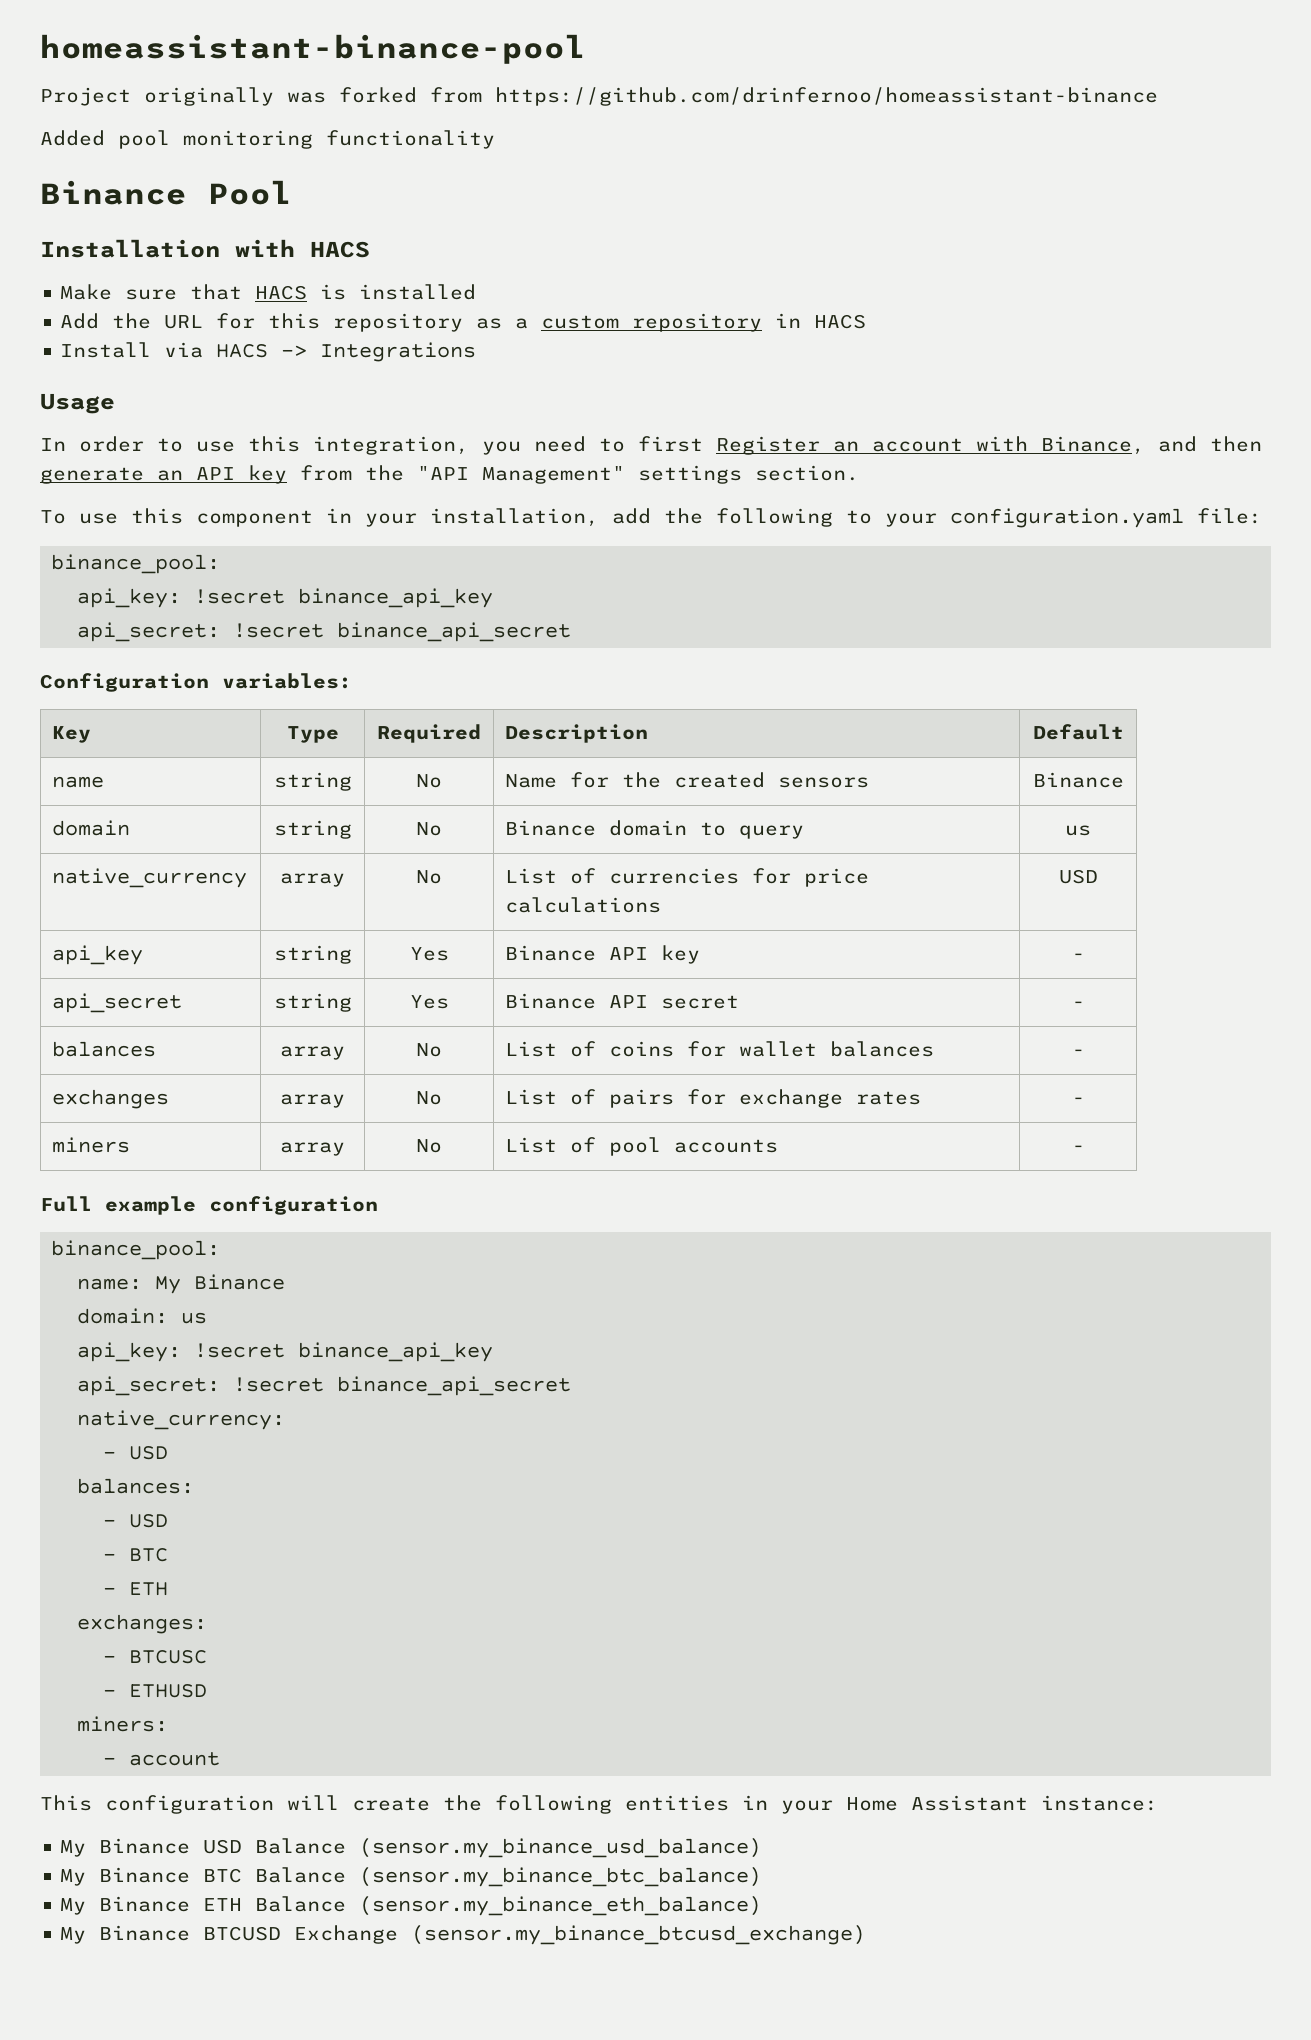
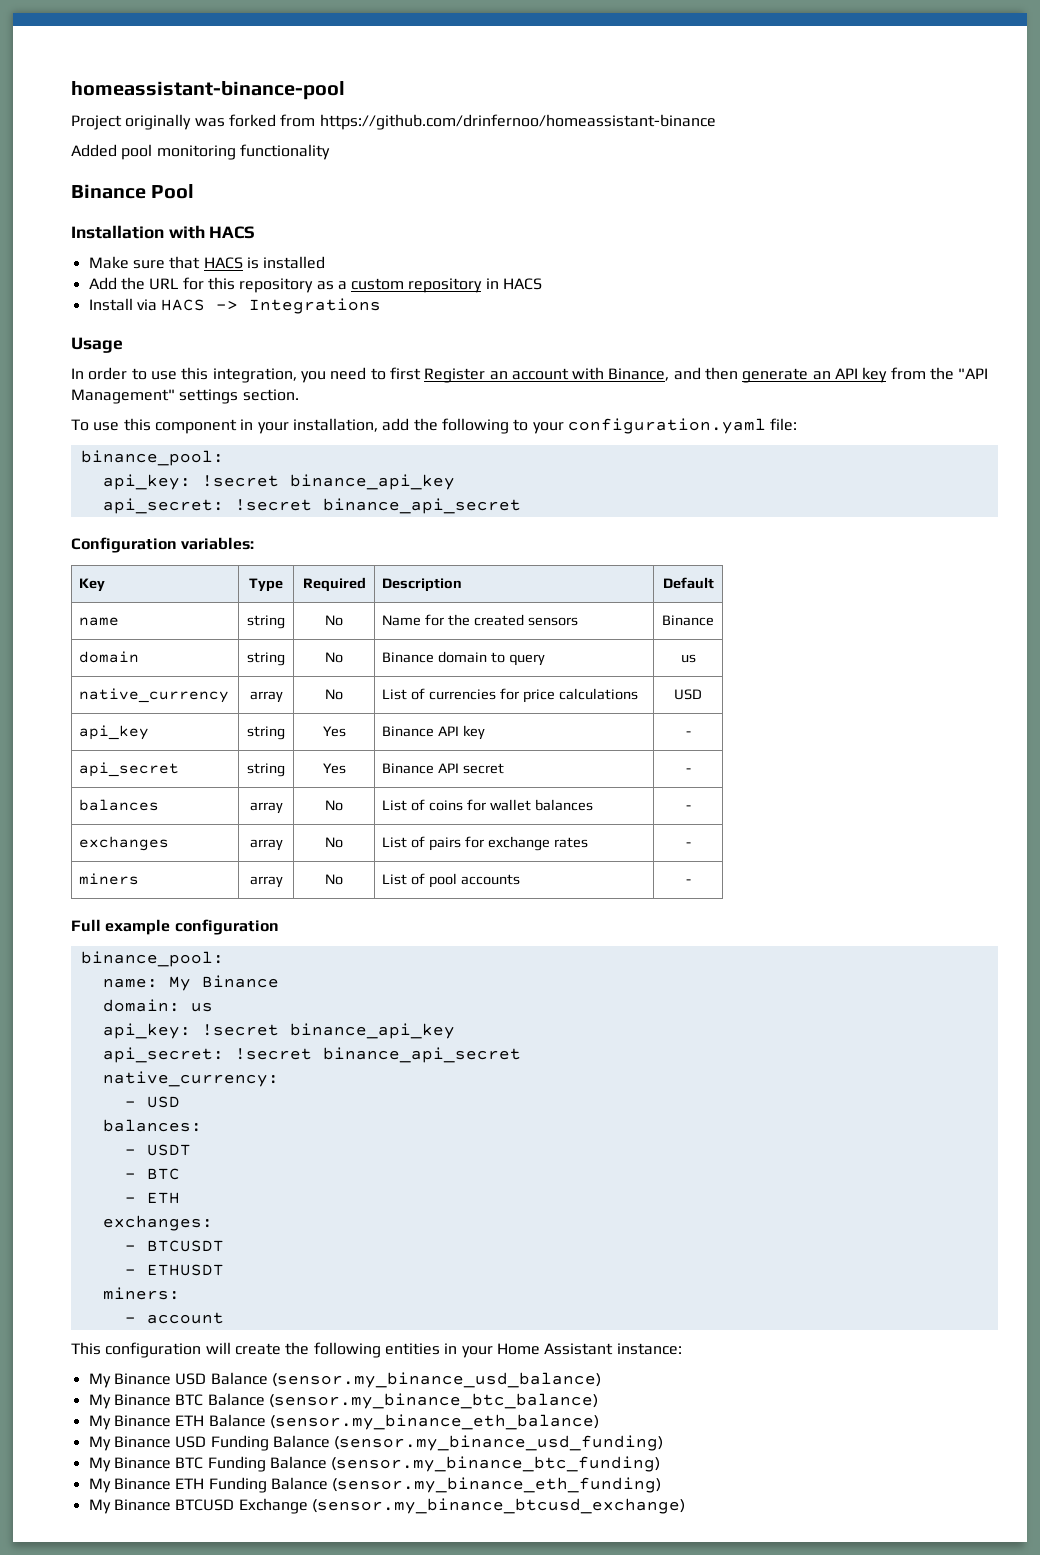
[129,1514,169,1528] USD -> [146,1144,191,1156] USDT
[129,1650,208,1664] [103,1684,208,1698] BTCUSC // - ETHUSD -> [146,1240,224,1252] [124,1264,224,1276] BTCUSDT // - ETHUSDT
(763, 1906) none -> [88,1435,664,1451] [88,1456,661,1472] [88,1477,662,1493] // My Binance USD Funding Balance (sensor.my_binance_usd_funding) // My Binance BTC Funding Balance (sensor.my_binance_btc_funding) // My Binance ETH Funding Balance (sensor.my_binance_eth_funding)

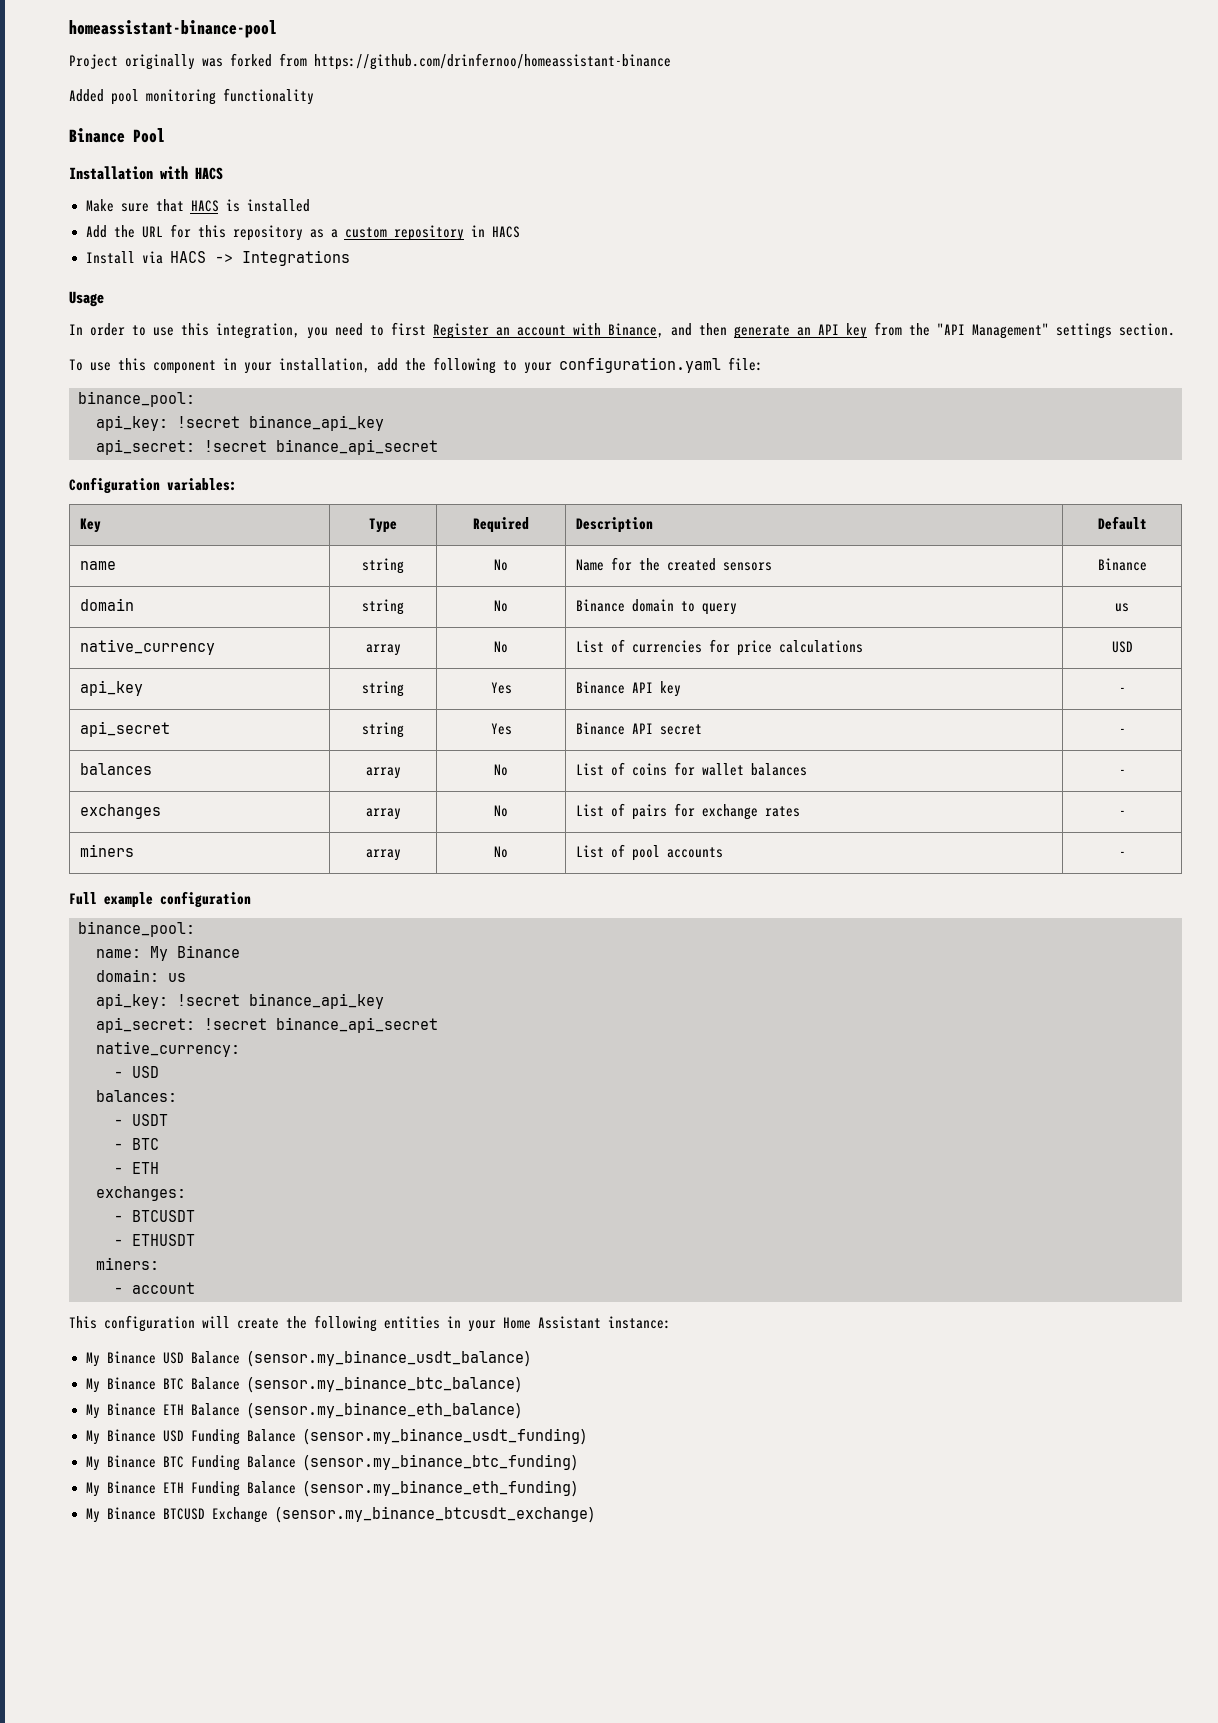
[271,1372,601,1388] (sensor.my_binance_usd_balance) -> [246,1350,531,1367] (sensor.my_binance_usdt_balance)
[334,1435,664,1451] (sensor.my_binance_usd_funding) -> [302,1428,587,1445] (sensor.my_binance_usdt_funding)
[311,1498,685,1514] (sensor.my_binance_btcusd_exchange) -> [274,1506,595,1523] (sensor.my_binance_btcusdt_exchange)

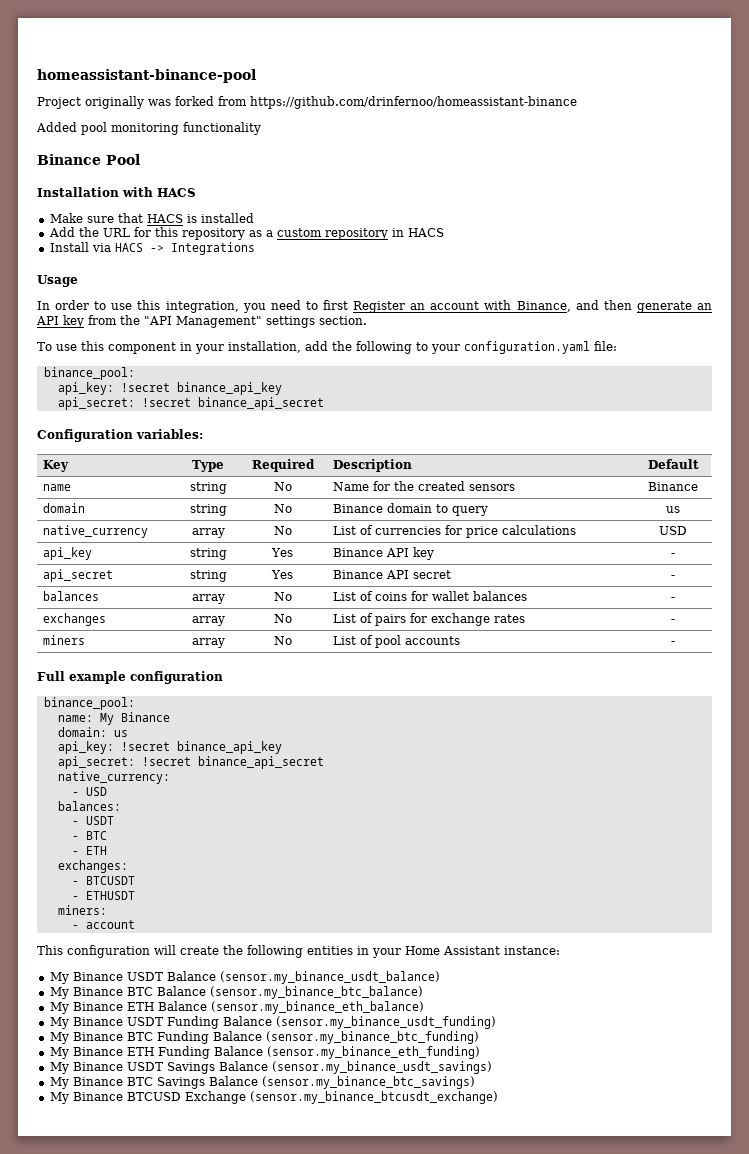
[162,1352,184,1364] USD -> [126,972,163,981] USDT
[162,1430,184,1442] USD -> [126,1017,163,1026] USDT
(578, 1488) none -> [49,1061,492,1074] [49,1076,475,1089] // My Binance USDT Savings Balance (sensor.my_binance_usdt_savings) // My Binance BTC Savings Balance (sensor.my_binance_btc_savings)

